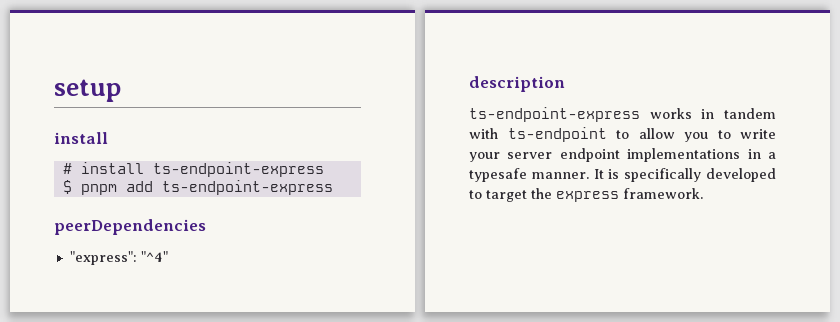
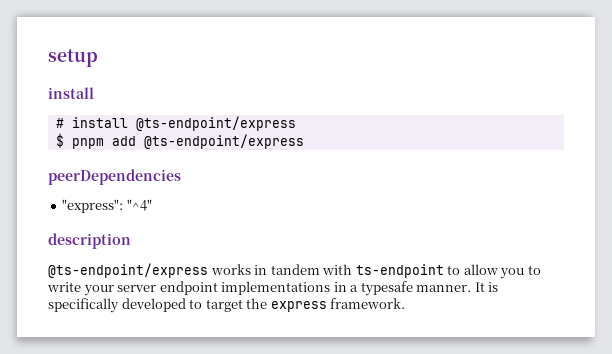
[152,162,324,177] ts-endpoint-express -> [135,116,296,131] @ts-endpoint/express
[161,180,333,195] ts-endpoint-express -> [143,134,304,149] @ts-endpoint/express
[469,107,640,122] ts-endpoint-express -> [48,263,208,278] @ts-endpoint/express

